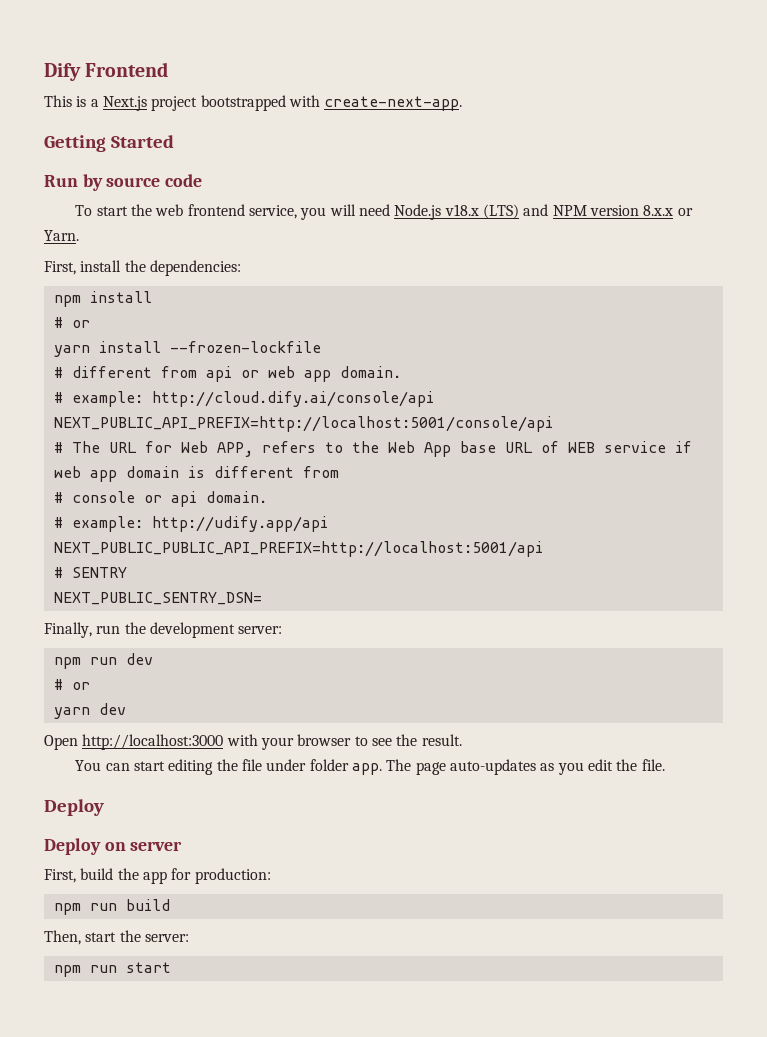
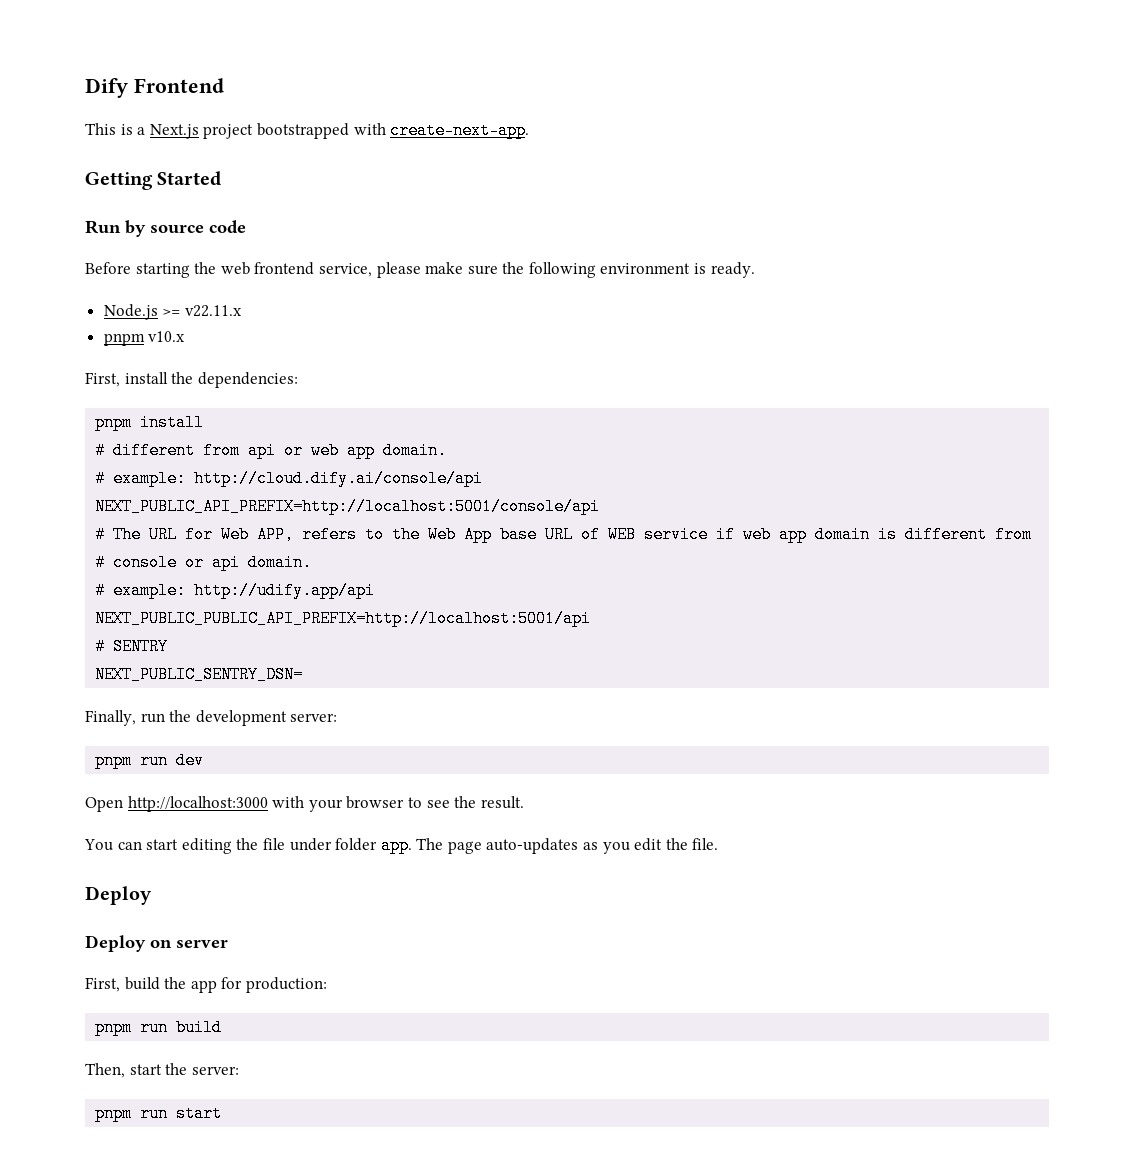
[75,205,128,216] To start -> [85,262,190,278] Before starting
[300,204,693,220] [44,230,79,241] you will need Node.js v18.x (LTS) and NPM version 8.x.x or Yarn. -> [376,262,755,278] [103,304,242,320] [103,331,186,346] please make sure the following environment is ready. // Node.js >= v22.11.x // pnpm v10.x
[53,291,152,307] [53,317,90,328] [53,341,321,357] npm install // # or // yarn install --frozen-lockfile -> [95,414,205,431] pnpm install
[53,657,81,669] npm -> [95,752,133,769] pnpm
[53,679,90,690] [53,703,126,719] // # or // yarn dev -> (205, 760) none
[53,903,81,915] npm -> [95,1019,133,1036] pnpm
[53,965,81,977] npm -> [95,1105,133,1122] pnpm

